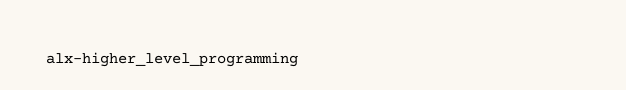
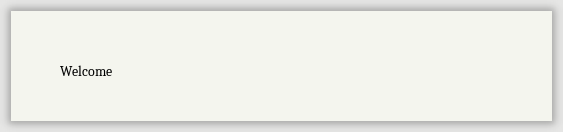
[46,52,298,67] alx-higher_level_programming -> [60,65,112,76] Welcome

